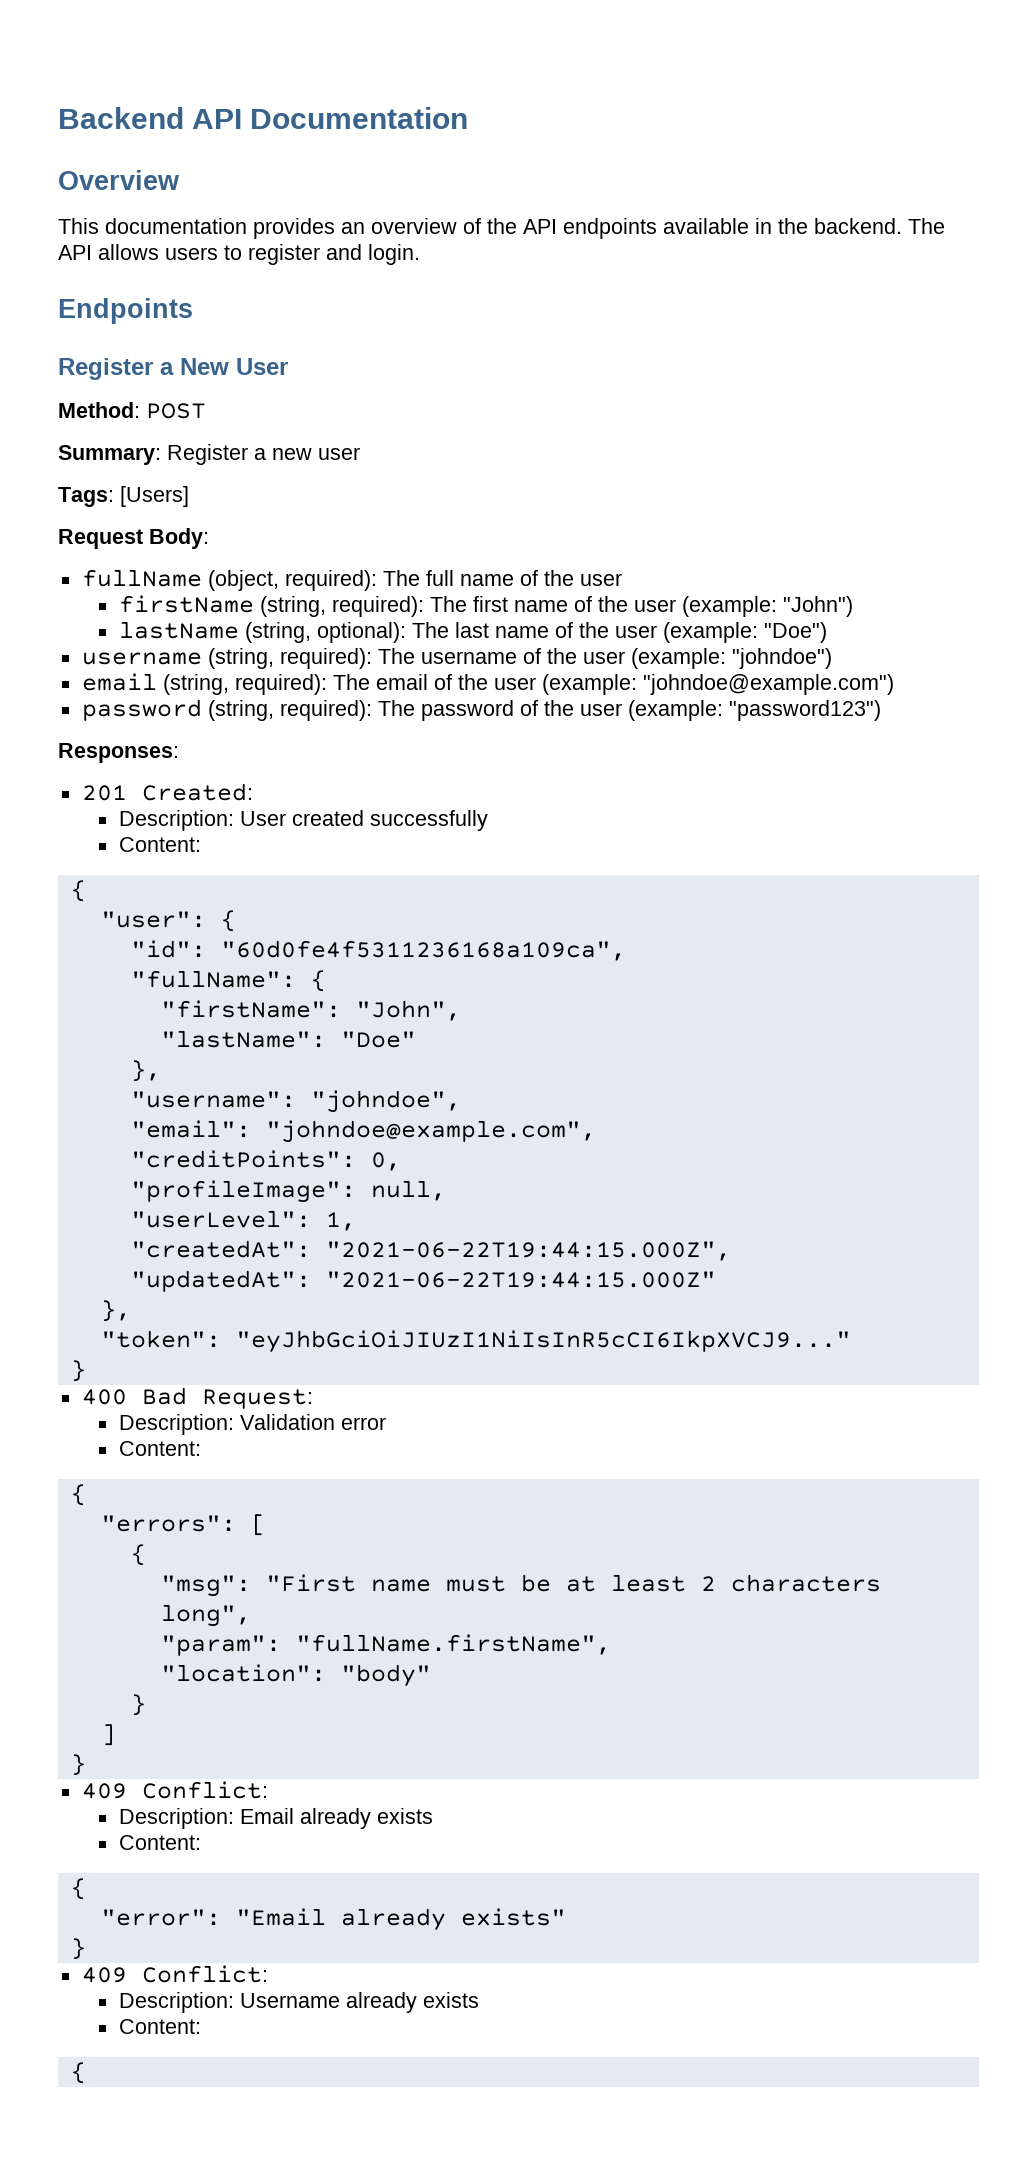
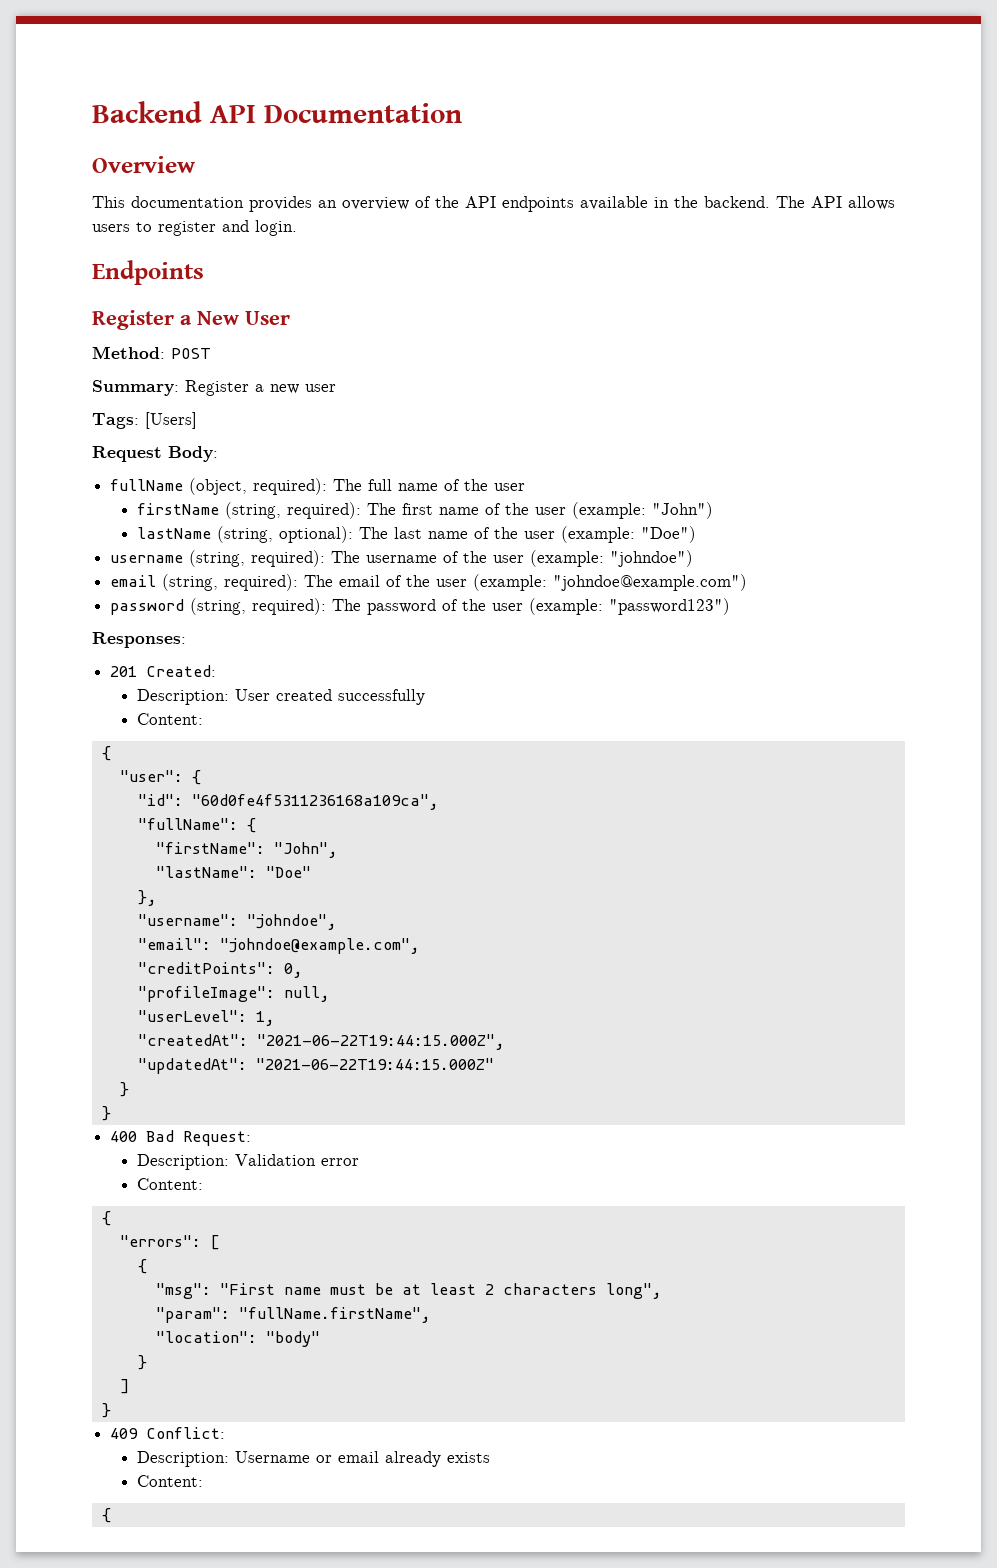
[100,1300,131,1322] [100,1330,851,1353] }, // "token": "eyJhbGciOiJIUzI1NiIsInR5cCI6IkpXVCJ9..." -> [119,1082,129,1097] }
[239,1808,433,1829] [118,1835,201,1850] [70,1878,86,1900] [100,1908,566,1931] [70,1938,86,1960] [81,1965,268,1983] [118,1992,479,2013] [118,2019,201,2034] [70,2062,86,2084] Email already exists // Content: // { // "error": "Email already exists" // } // 409 Conflict: // Description: Username already exists // Content: // { -> [234,1451,490,1467] [136,1475,203,1487] [101,1508,111,1523] Username or email already exists // Content: // {

